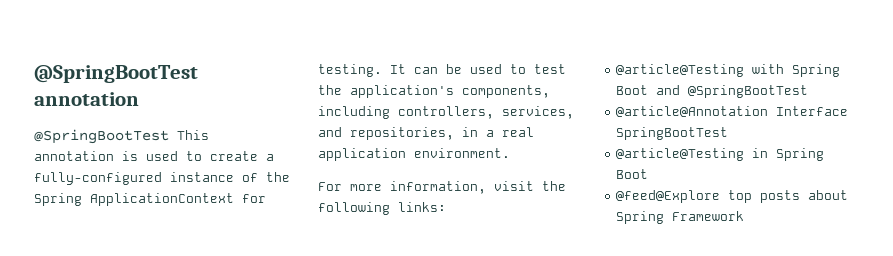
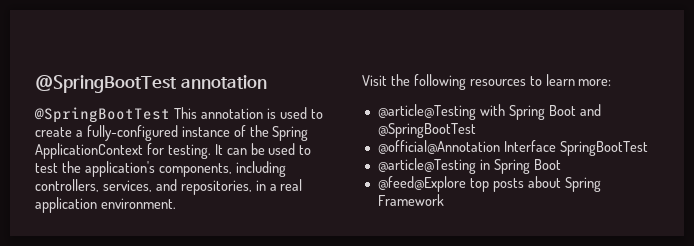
[318,181,566,194] [318,202,446,215] For more information, visit the following links: -> [362,74,612,90] Visit the following resources to learn more:
[616,106,769,117] @article@Annotation -> [377,140,500,154] @official@Annotation

